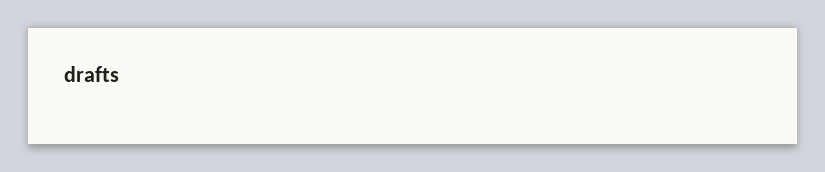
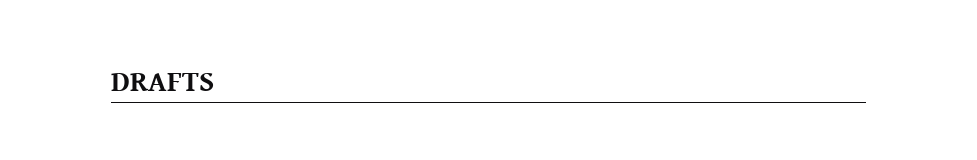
[64,66,119,82] drafts -> [111,73,214,91] DRAFTS

